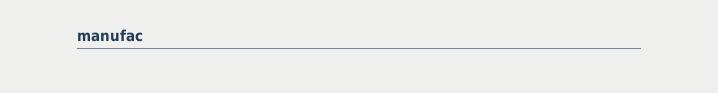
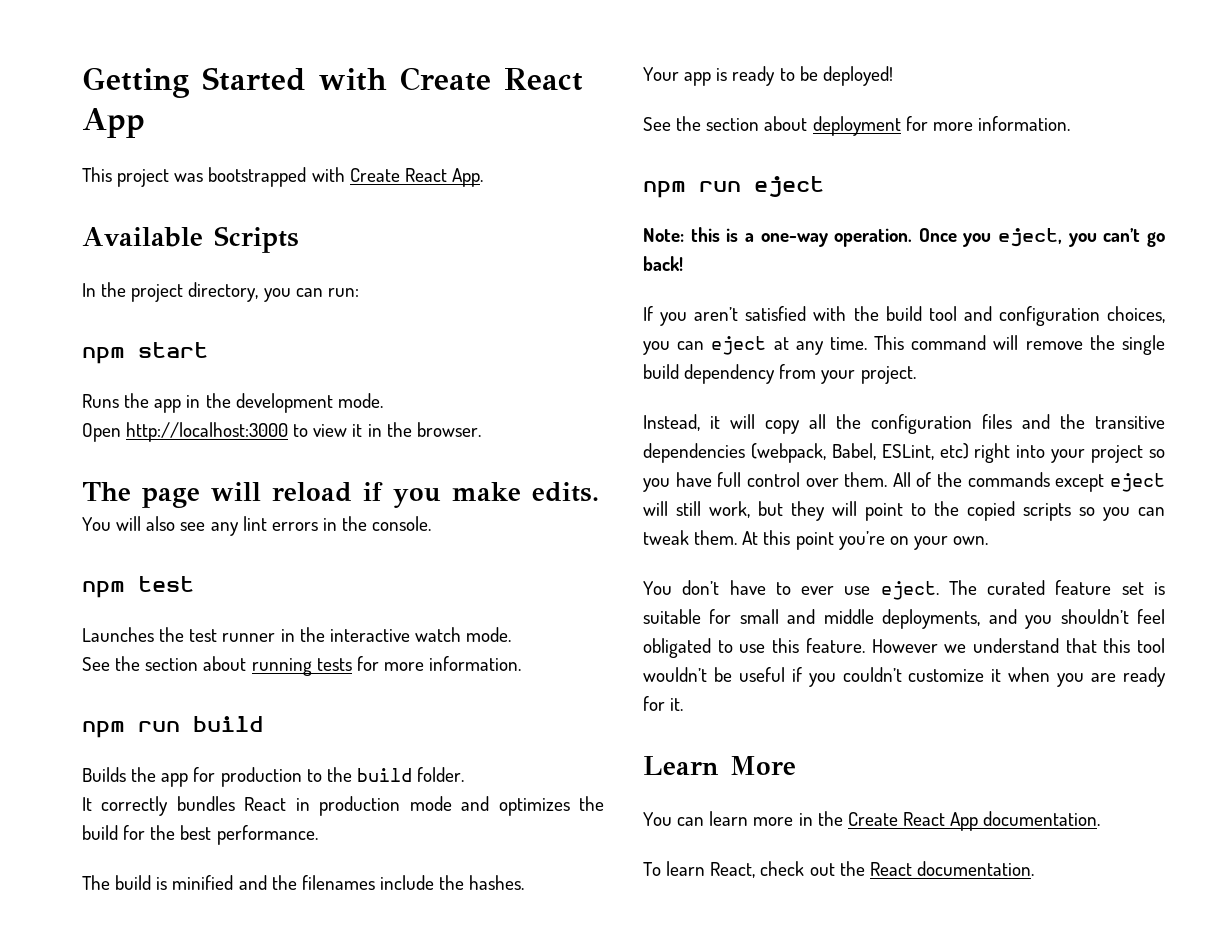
[77,29,143,42] manufac -> [82,67,583,98] [82,108,145,138] [82,167,483,187] [82,226,299,253] [82,282,359,302] [82,342,208,364] [82,393,383,413] [82,422,481,442] [82,482,599,508] [82,516,432,536] [82,576,194,598] [82,627,512,642] [82,656,522,676] [82,716,263,738] [82,767,465,787] [82,796,604,816] [82,825,318,845] [82,875,525,890] [643,66,893,86] [643,116,1070,136] [643,176,824,198] [643,227,1165,247] [643,256,683,271] [643,306,1165,326] [643,335,1165,355] [643,364,916,384] [643,414,1165,434] [643,443,1165,463] [643,472,1165,492] [643,501,1165,521] [643,530,989,550] [643,580,1165,600] [643,609,1165,629] [643,638,1165,658] [643,667,1166,687] [643,696,684,711] [643,756,796,775] [643,811,1101,831] [643,861,1034,878] Getting Started with Create React App // This project was bootstrapped with Create React App. // Available Scripts // In the project directory, you can run: // npm start // Runs the app in the development mode. // Open http://localhost:3000 to view it in the browser. // The page will reload if you make edits. // You will also see any lint errors in the console. // npm test // Launches the test runner in the interactive watch mode. // See the section about running tests for more information. // npm run build // Builds the app for production to the build folder. // It correctly bundles React in production mode and optimizes the build for the best performance. // The build is minified and the filenames include the hashes. // Your app is ready to be deployed! // See the section about deployment for more information. // npm run eject // Note: this is a one-way operation. Once you eject, you can’t go back! // If you aren’t satisfied with the build tool and configuration choices, you can eject at any time. This command will remove the single build dependency from your project. // Instead, it will copy all the configuration files and the transitive dependencies (webpack, Babel, ESLint, etc) right into your project so you have full control over them. All of the commands except eject will still work, but they will point to the copied scripts so you can tweak them. At this point you’re on your own. // You don’t have to ever use eject. The curated feature set is suitable for small and middle deployments, and you shouldn’t feel obligated to use this feature. However we understand that this tool wouldn’t be useful if you couldn’t customize it when you are ready for it. // Learn More // You can learn more in the Create React App documentation. // To learn React, check out the React documentation.

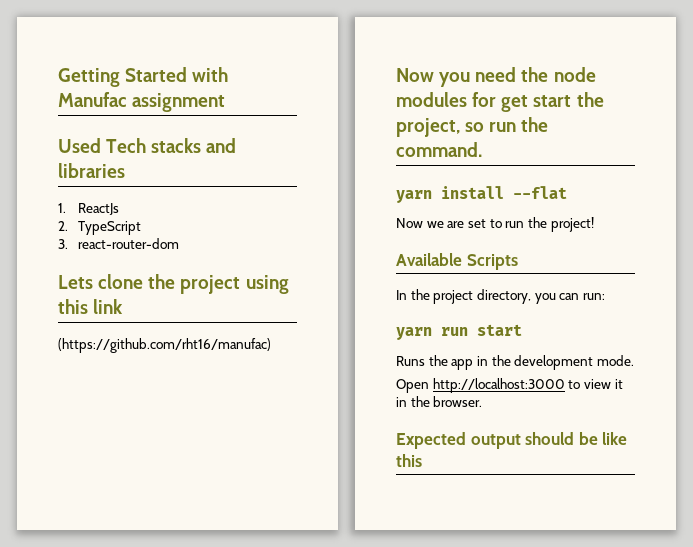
[400,67,583,91] [82,108,145,138] [82,167,483,187] Create React App // This project was bootstrapped with Create React App. -> [58,92,226,112] [58,138,237,153] [58,163,125,178] [58,203,120,215] [58,221,142,235] [58,238,180,249] [58,274,289,294] [58,299,124,314] [58,338,271,353] [396,67,596,87] [396,92,604,112] [396,117,549,137] [396,142,482,157] [396,186,567,203] [396,217,594,232] Manufac assignment // Used Tech stacks and libraries // 1. ReactJs // 2. TypeScript // 3. react-router-dom // Lets clone the project using this link // (https://github.com/rht16/manufac) // Now you need the node modules for get start the project, so run the command. // yarn install --flat // Now we are set to run the project!
[82,347,125,364] npm -> [396,327,468,340] yarn run
[82,482,599,508] [82,516,432,536] [82,576,194,598] [82,627,512,642] [82,656,522,676] [82,716,263,738] [82,767,465,787] [82,796,604,816] [82,825,318,845] [82,875,525,890] [643,66,893,86] [643,116,1070,136] [643,176,824,198] [643,227,1165,247] [643,256,683,271] [643,306,1165,326] [643,335,1165,355] [643,364,916,384] [643,414,1165,434] [643,443,1165,463] [643,472,1165,492] [643,501,1165,521] [643,530,989,550] [643,580,1165,600] [643,609,1165,629] [643,638,1165,658] [643,667,1166,687] [643,696,684,711] [643,756,796,775] [643,811,1101,831] [643,861,1034,878] The page will reload if you make edits. // You will also see any lint errors in the console. // npm test // Launches the test runner in the interactive watch mode. // See the section about running tests for more information. // npm run build // Builds the app for production to the build folder. // It correctly bundles React in production mode and optimizes the build for the best performance. // The build is minified and the filenames include the hashes. // Your app is ready to be deployed! // See the section about deployment for more information. // npm run eject // Note: this is a one-way operation. Once you eject, you can’t go back! // If you aren’t satisfied with the build tool and configuration choices, you can eject at any time. This command will remove the single build dependency from your project. // Instead, it will copy all the configuration files and the transitive dependencies (webpack, Babel, ESLint, etc) right into your project so you have full control over them. All of the commands except eject will still work, but they will point to the copied scripts so you can tweak them. At this point you’re on your own. // You don’t have to ever use eject. The curated feature set is suitable for small and middle deployments, and you shouldn’t feel obligated to use this feature. However we understand that this tool wouldn’t be useful if you couldn’t customize it when you are ready for it. // Learn More // You can learn more in the Create React App documentation. // To learn React, check out the React documentation. -> [396,432,628,449] [396,454,422,467] Expected output should be like this

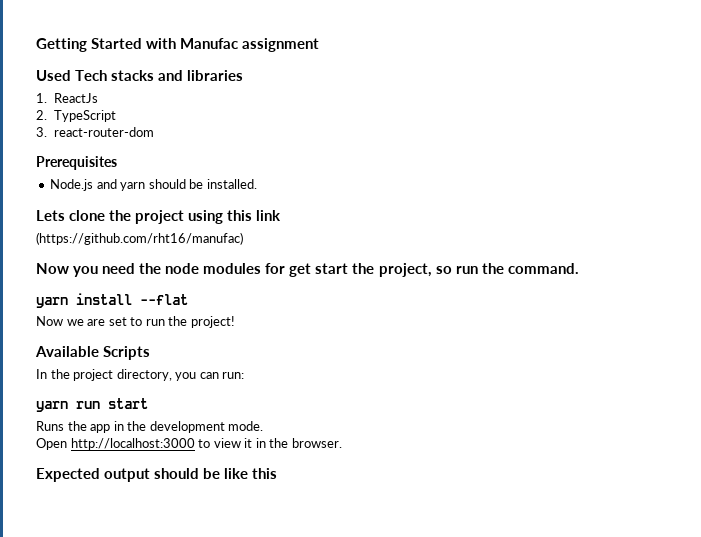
(180, 243) none -> [36,156,117,170] [50,179,257,191] // Prerequisites // Node.js and yarn should be installed.

